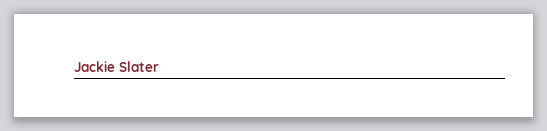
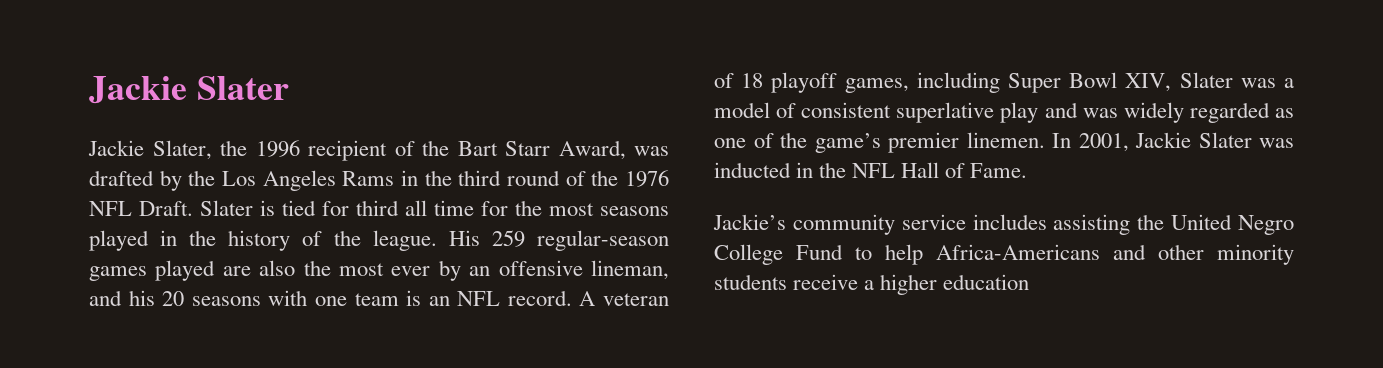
[74,61,159,72] Jackie Slater -> [89,76,289,104] [88,140,669,161] [89,170,670,191] [89,200,669,216] [89,230,670,251] [89,260,669,281] [89,290,669,306] [714,72,1294,93] [714,102,1294,123] [714,132,1294,153] [714,162,1028,178] [713,214,1294,235] [714,244,1294,265] [714,274,1030,295] Jackie Slater // Jackie Slater, the 1996 recipient of the Bart Starr Award, was drafted by the Los Angeles Rams in the third round of the 1976 NFL Draft. Slater is tied for third all time for the most seasons played in the history of the league. His 259 regular-season games played are also the most ever by an offensive lineman, and his 20 seasons with one team is an NFL record. A veteran of 18 playoff games, including Super Bowl XIV, Slater was a model of consistent superlative play and was widely regarded as one of the game’s premier linemen. In 2001, Jackie Slater was inducted in the NFL Hall of Fame. // Jackie’s community service includes assisting the United Negro College Fund to help Africa-Americans and other minority students receive a higher education

